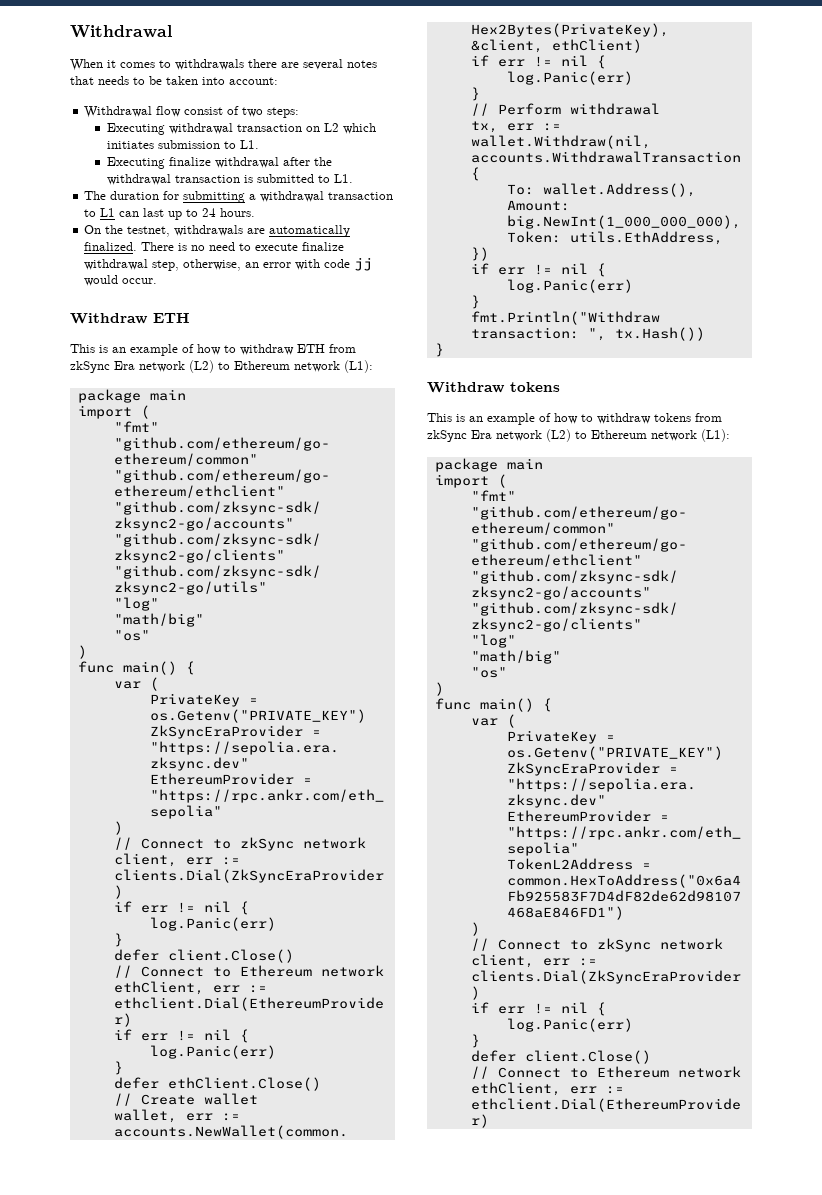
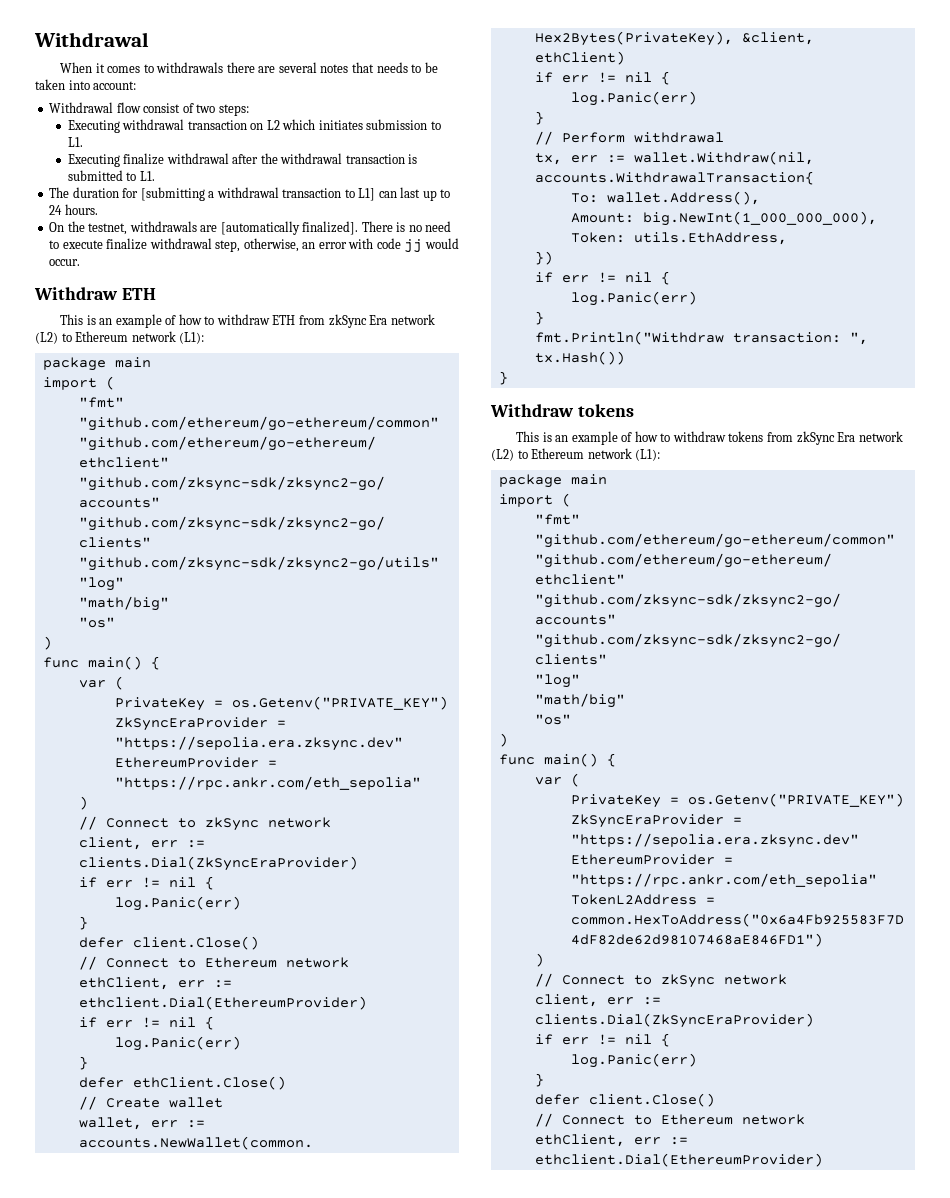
[183,191,246,203] submitting -> [140,187,205,201] [submitting
[100,208,116,217] L1 -> [358,188,376,201] L1]
[269,225,351,237] [84,242,138,251] automatically finalized. -> [220,221,359,235] [automatically finalized].

